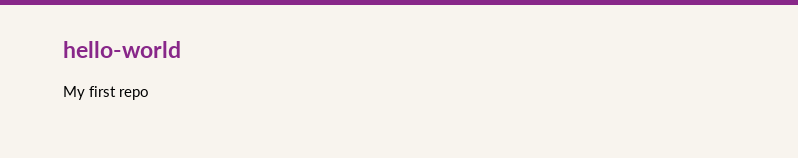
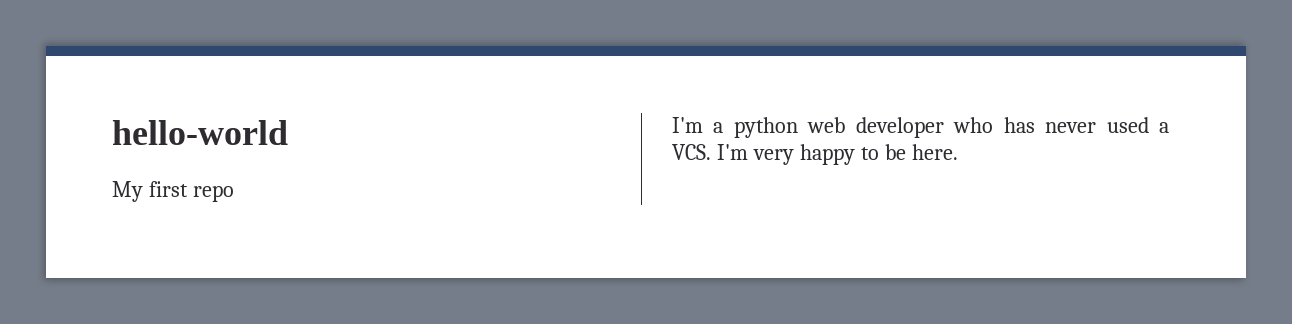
(149, 94) none -> [672,117,1169,138] [672,144,958,165] // I'm a python web developer who has never used a VCS. I'm very happy to be here.

